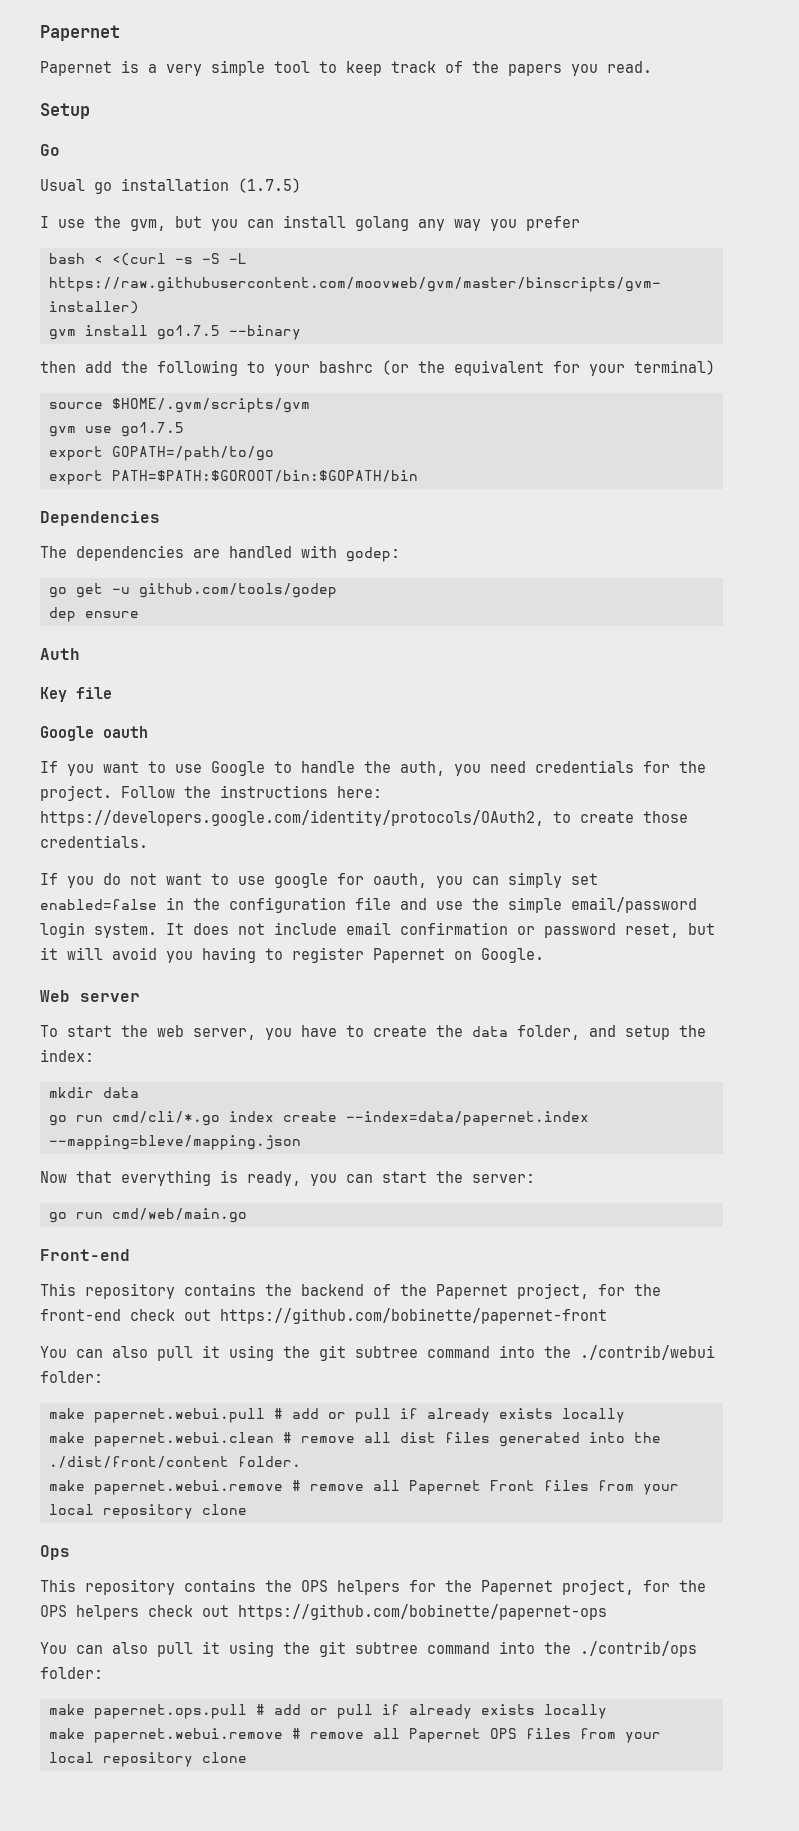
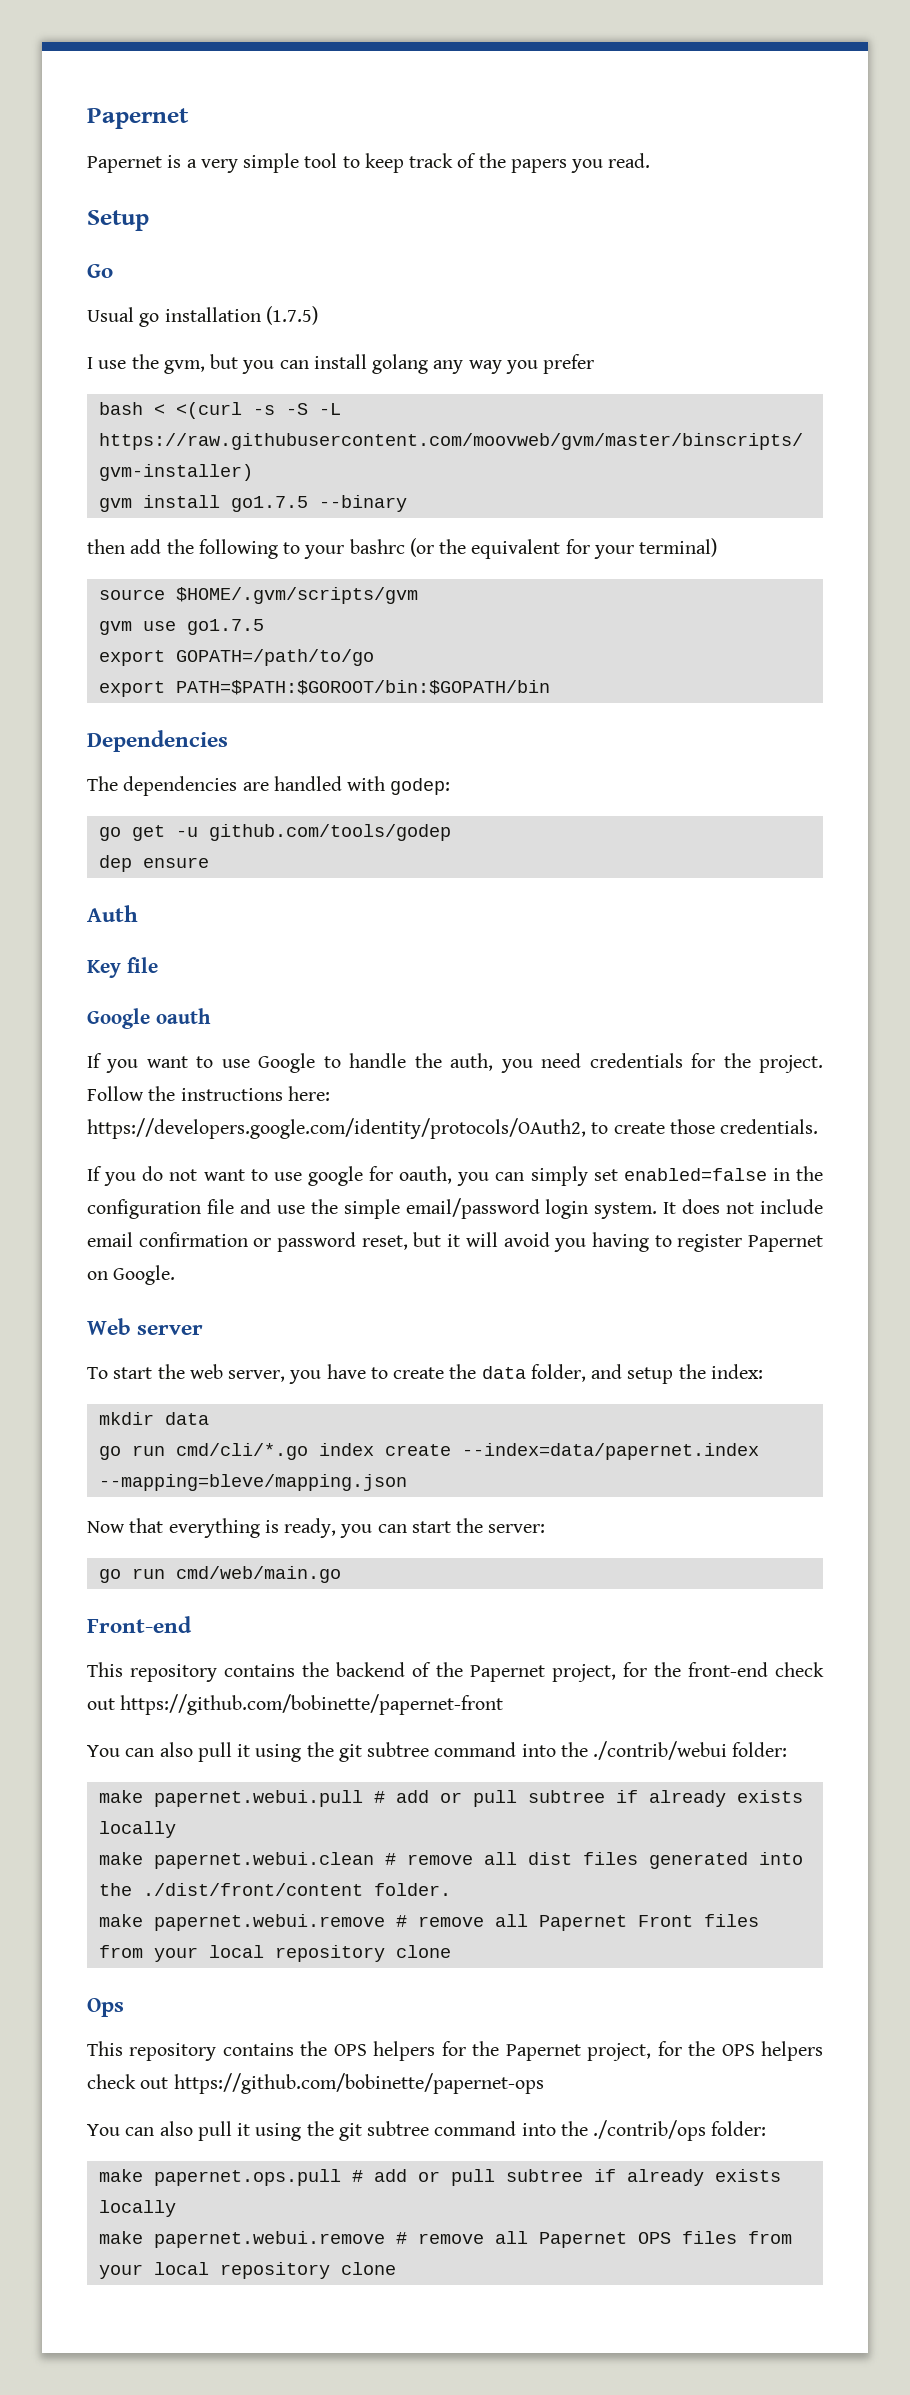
(391, 1415) none -> [527,1790,605,1803] subtree
(373, 1711) none -> [505,2169,583,2182] subtree

